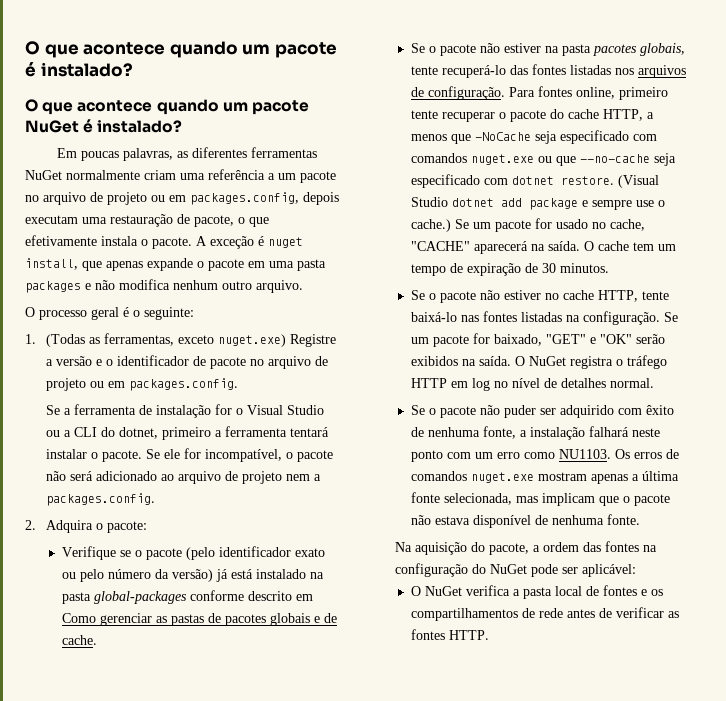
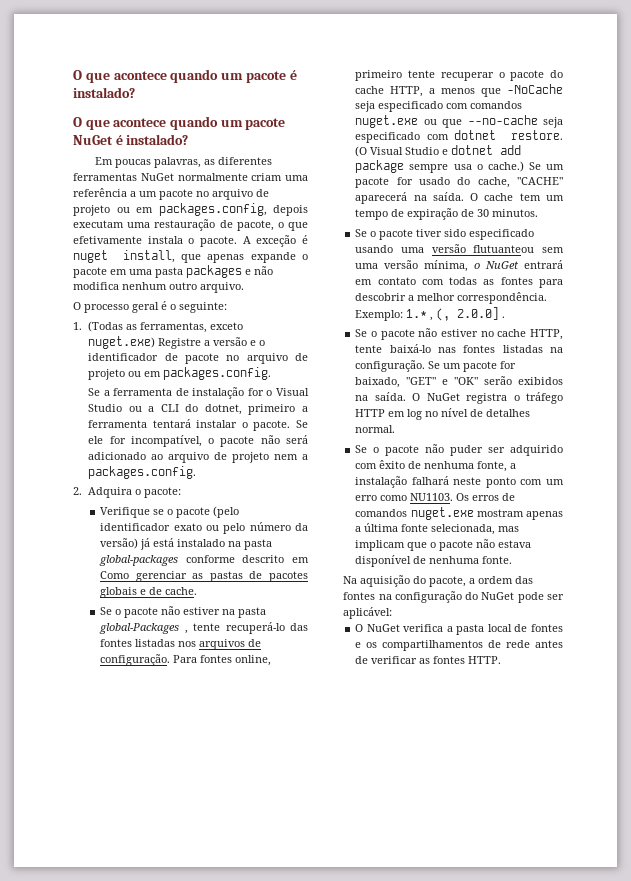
[592,43,685,56] pacotes globais, -> [99,623,188,634] global-Packages ,
[617,175,659,188] [410,197,654,210] (Visual Studio dotnet add package e sempre use -> [355,145,522,157] [355,160,472,173] (O Visual Studio e dotnet add package sempre usa
[591,222,606,229] no -> [457,177,471,185] do
(609, 268) none -> [355,229,535,240] [355,244,564,253] [355,260,563,272] [355,277,563,288] [355,292,548,304] [355,307,506,321] // Se o pacote tiver sido especificado usando uma versão flutuanteou sem uma versão mínima, o NuGet entrará em contato com todas as fontes para descobrir a melhor correspondência. Exemplo: 1.* , (, 2.0.0] .

